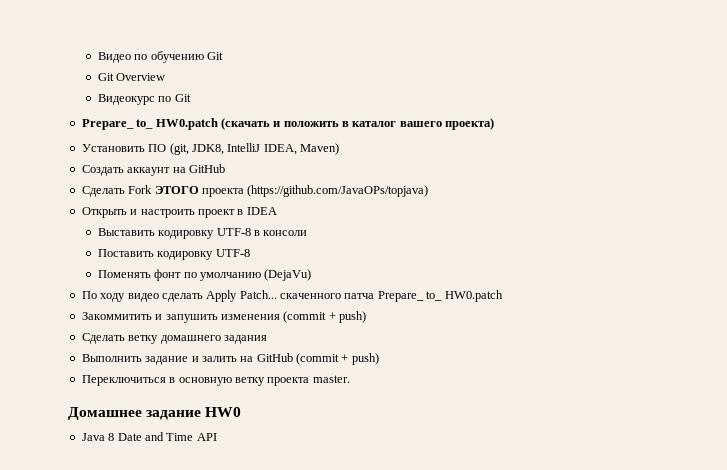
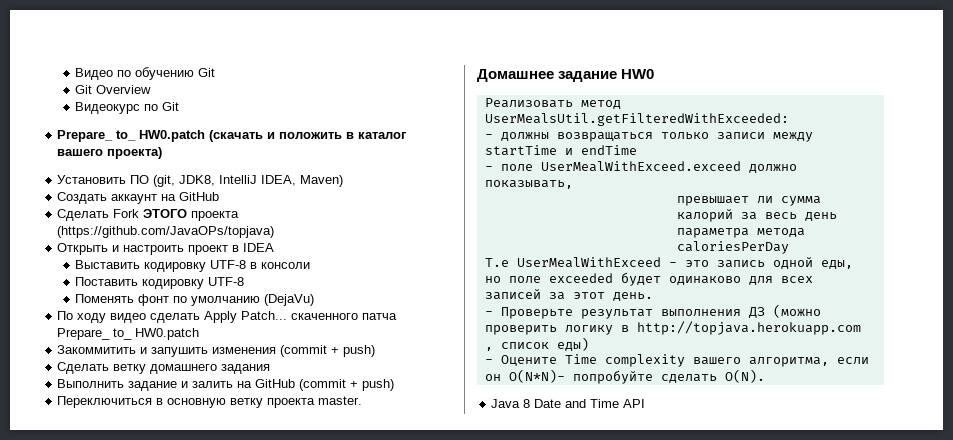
(242, 412) none -> [484,98,621,109] [484,113,789,126] [484,132,813,142] [484,145,637,156] [484,161,797,173] [484,180,573,189] [676,196,821,206] [676,209,837,222] [676,228,805,238] [676,241,789,254] [484,257,853,269] [484,272,813,286] [484,289,653,301] [484,304,821,319] [484,321,861,335] [484,337,589,351] [484,354,869,367] [484,369,765,384] // Реализовать метод UserMealsUtil.getFilteredWithExceeded: // - должны возвращаться только записи между startTime и endTime // - поле UserMealWithExceed.exceed должно показывать, // превышает ли сумма калорий за весь день параметра метода caloriesPerDay // Т.е UserMealWithExceed - это запись одной еды, но поле exceeded будет одинаково для всех записей за этот день. // - Проверьте результат выполнения ДЗ (можно проверить логику в http://topjava.herokuapp.com , список еды) // - Оцените Time complexity вашего алгоритма, если он O(N*N)- попробуйте сделать O(N).

